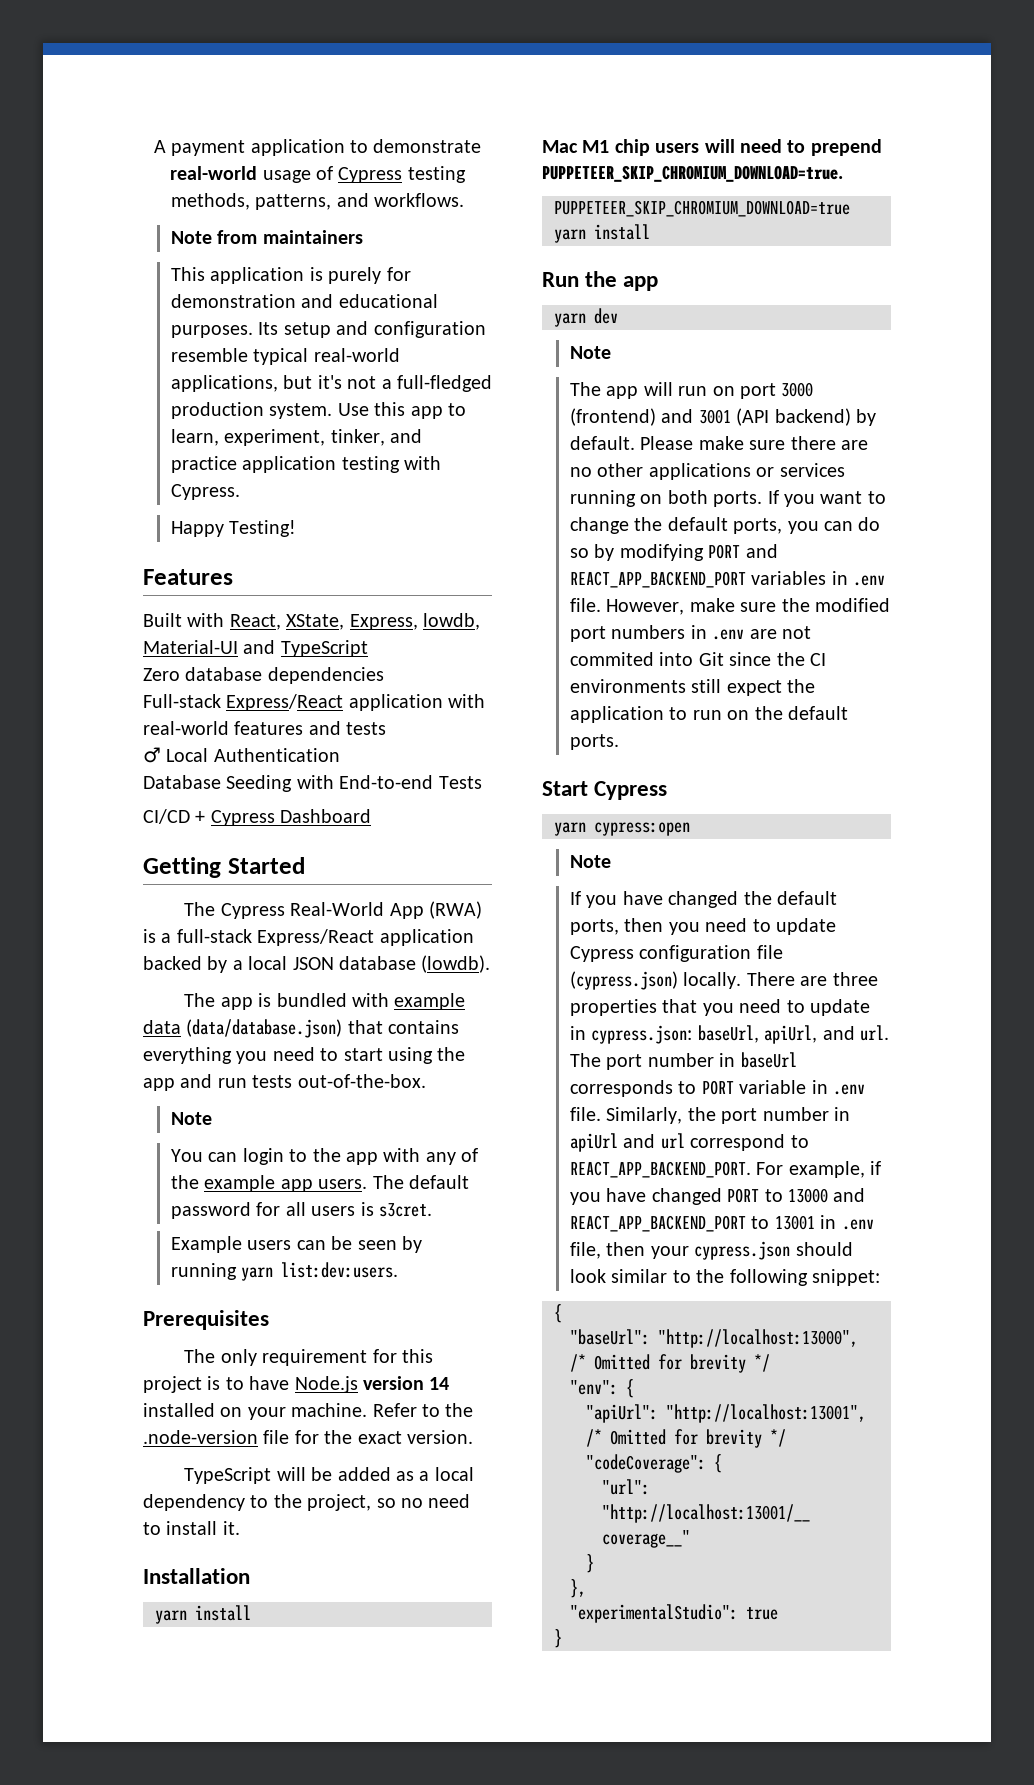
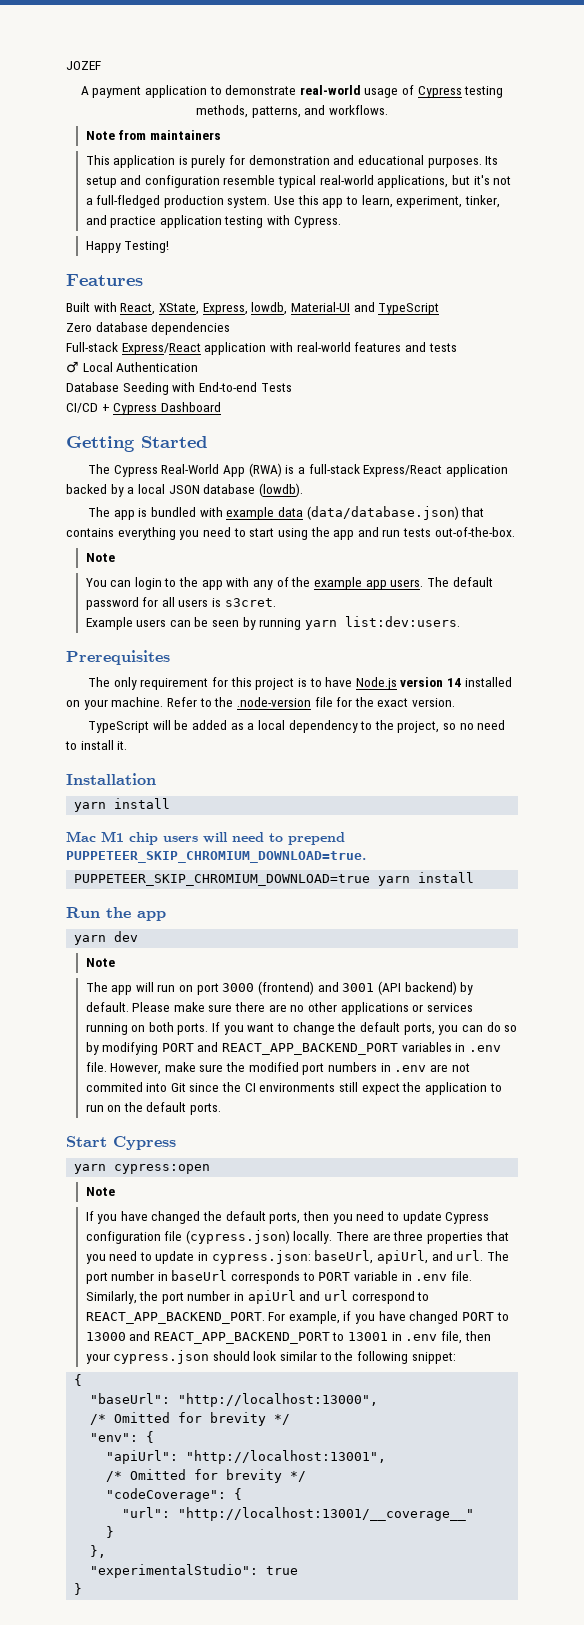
(153, 146) none -> [66,61,101,70] JOZEF //

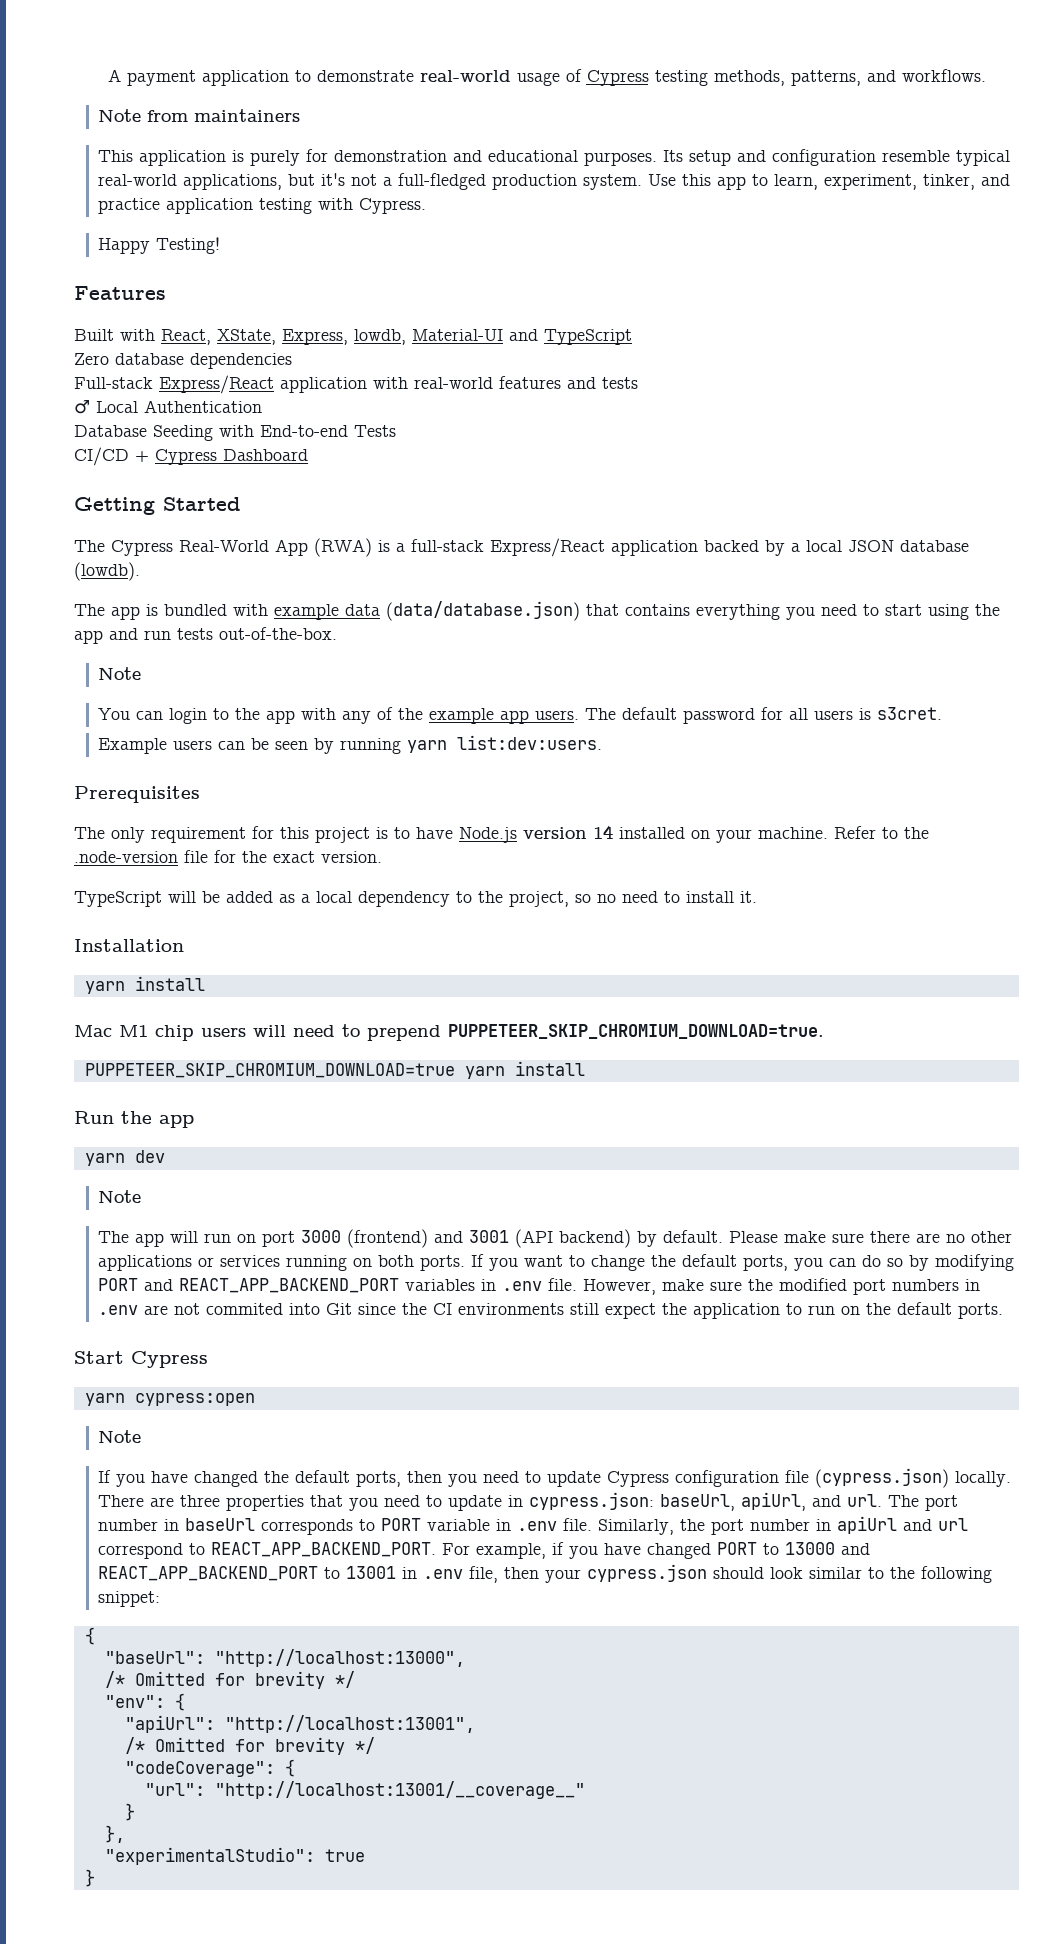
[66,61,101,70] JOZEF // -> (107, 75) none

